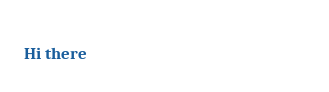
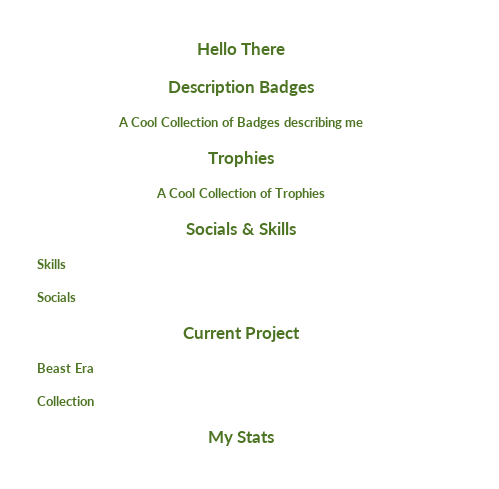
[24,47,88,59] Hi there -> [196,42,286,55] [167,80,315,96] [117,117,364,129] [208,151,274,167] [155,188,326,200] [186,222,296,235] [37,259,66,269] [37,292,76,302] [182,326,301,342] [37,363,94,373] [37,396,94,406] [207,431,275,446] Hello There // Description Badges // A Cool Collection of Badges describing me // Trophies // A Cool Collection of Trophies // Socials & Skills // Skills // Socials // Current Project // Beast Era // Collection // My Stats

